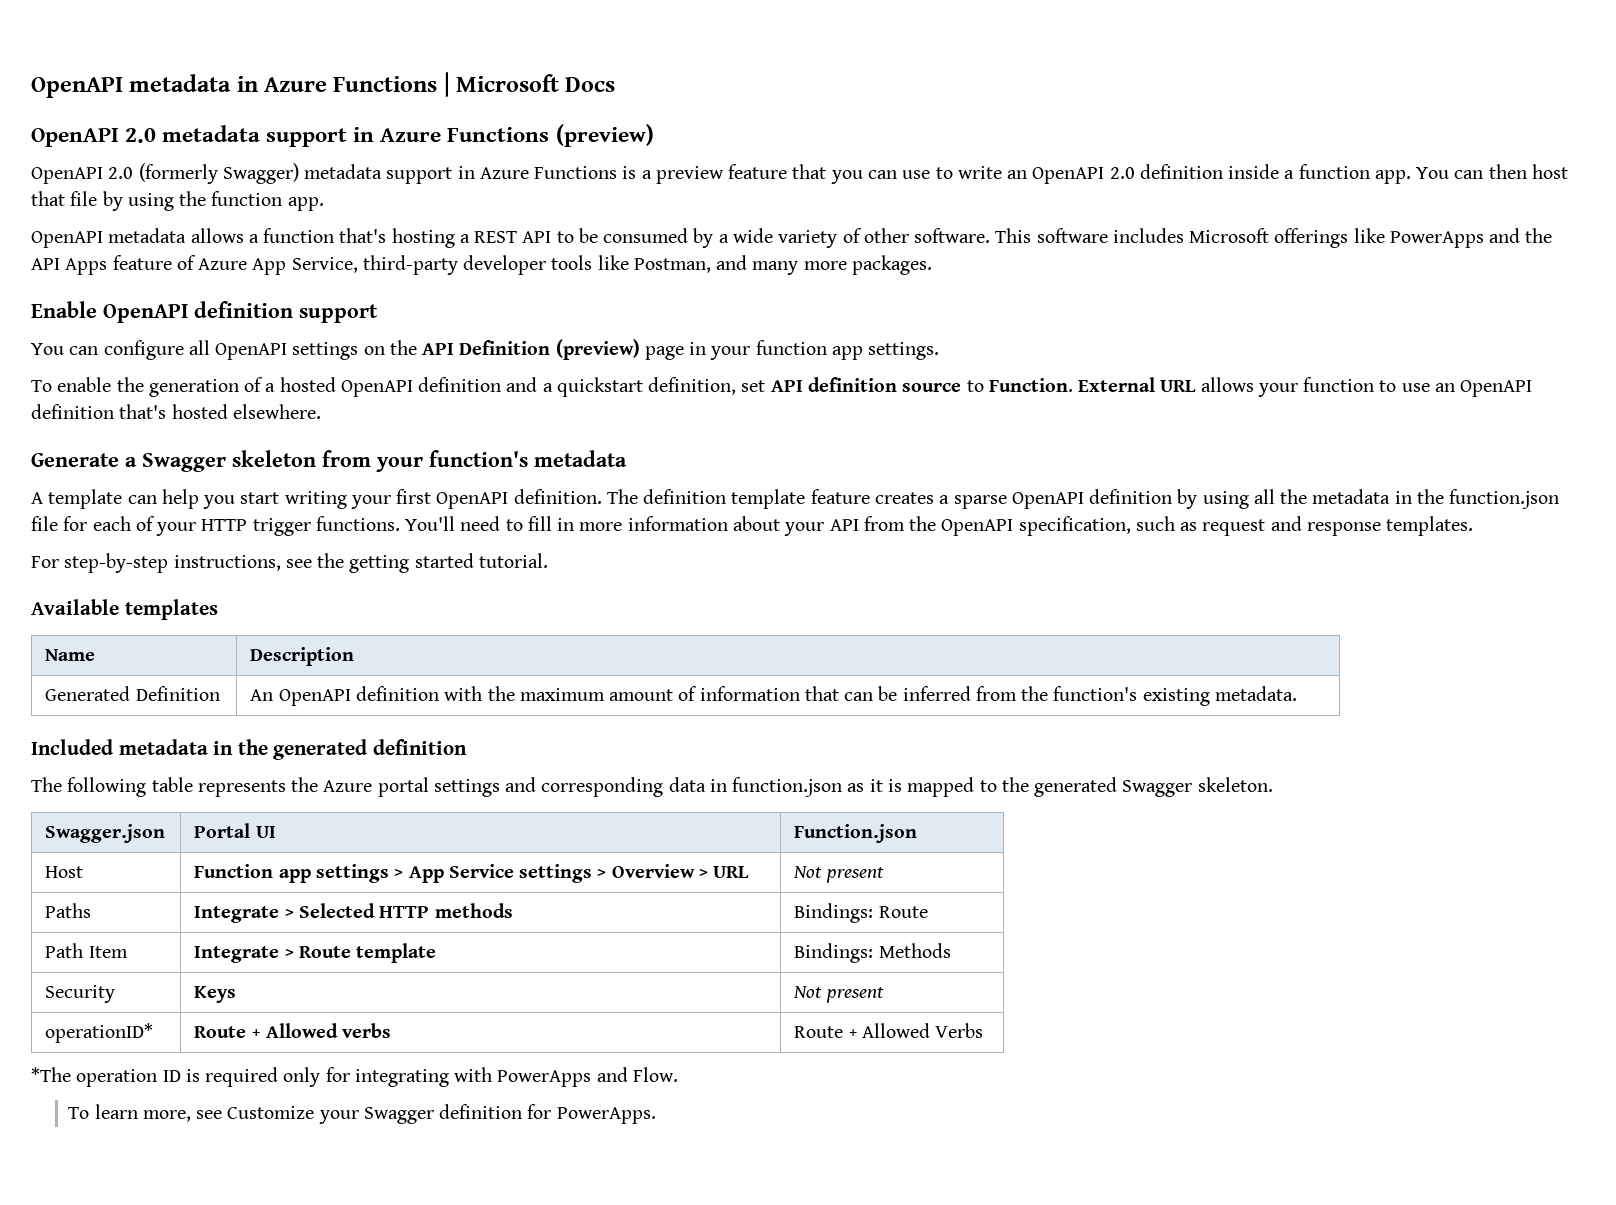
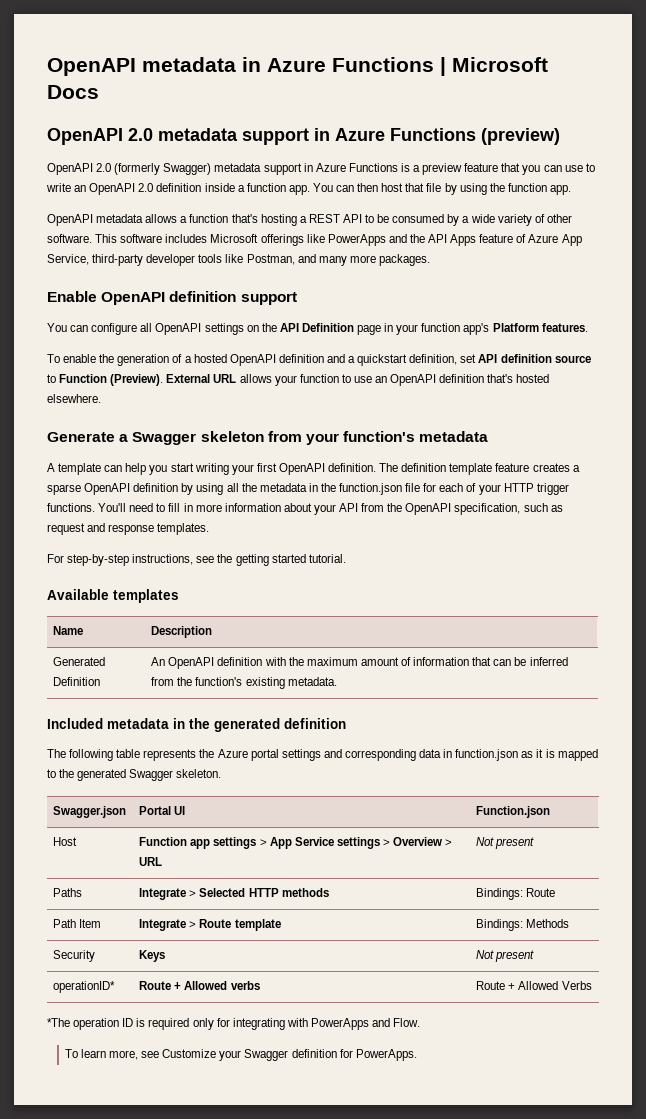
[555,339,640,360] (preview) -> (354, 327) none
[831,342,940,360] app settings. -> [463,323,588,335] app's Platform features.
[988,378,1073,392] Function. -> [59,374,164,386] Function (Preview).

